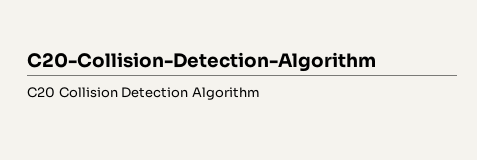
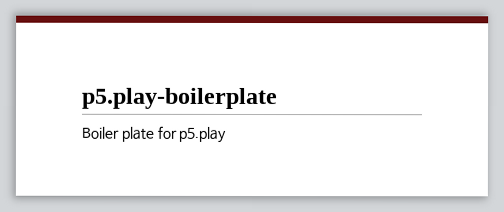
[27,52,376,72] [27,87,260,100] C20-Collision-Detection-Algorithm // C20 Collision Detection Algorithm -> [81,87,278,110] [81,125,227,143] p5.play-boilerplate // Boiler plate for p5.play

